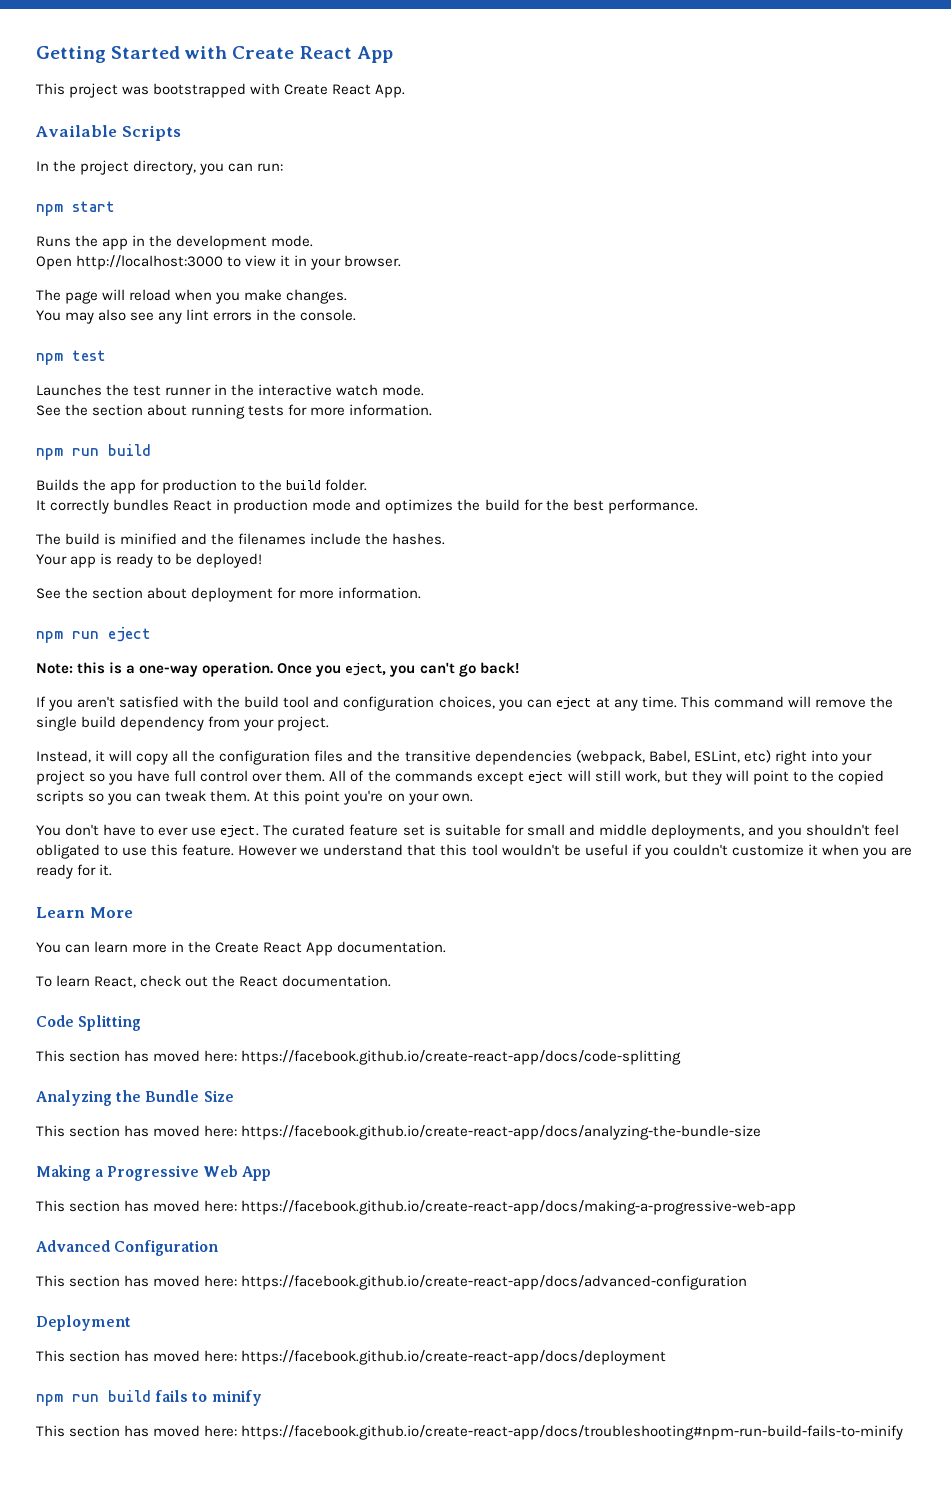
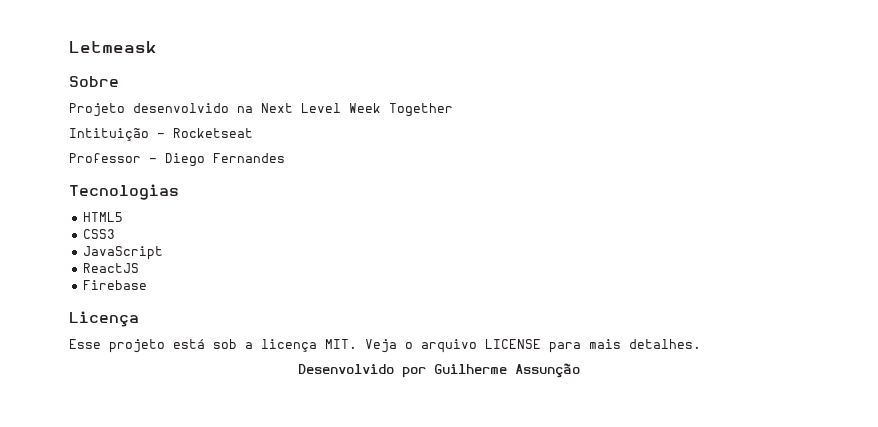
[36,46,393,63] [36,83,406,98] [35,125,181,141] [36,160,284,175] [36,201,115,216] [36,235,314,250] [36,255,402,270] [36,289,348,304] [36,309,357,324] [36,350,106,365] [36,384,425,396] [36,404,433,419] [36,444,151,460] [36,479,368,494] [36,499,698,514] [36,533,446,545] [36,553,263,568] [36,587,422,602] [36,627,151,643] [36,662,519,677] [36,696,894,711] [36,716,330,731] [36,750,872,765] [36,770,885,785] [36,790,473,805] [36,824,900,839] [36,844,913,859] [36,864,113,879] [36,907,133,918] [36,941,447,956] [36,975,392,988] [36,1015,142,1031] [36,1050,682,1065] [36,1090,234,1106] [36,1125,762,1140] [36,1165,271,1181] [36,1200,797,1215] [36,1240,219,1256] [36,1275,748,1290] [36,1315,131,1331] [36,1350,667,1365] [36,1390,262,1406] [36,1425,904,1440] Getting Started with Create React App // This project was bootstrapped with Create React App. // Available Scripts // In the project directory, you can run: // npm start // Runs the app in the development mode. // Open http://localhost:3000 to view it in your browser. // The page will reload when you make changes. // You may also see any lint errors in the console. // npm test // Launches the test runner in the interactive watch mode. // See the section about running tests for more information. // npm run build // Builds the app for production to the build folder. // It correctly bundles React in production mode and optimizes the build for the best performance. // The build is minified and the filenames include the hashes. // Your app is ready to be deployed! // See the section about deployment for more information. // npm run eject // Note: this is a one-way operation. Once you eject, you can't go back! // If you aren't satisfied with the build tool and configuration choices, you can eject at any time. This command will remove the single build dependency from your project. // Instead, it will copy all the configuration files and the transitive dependencies (webpack, Babel, ESLint, etc) right into your project so you have full control over them. All of the commands except eject will still work, but they will point to the copied scripts so you can tweak them. At this point you're on your own. // You don't have to ever use eject. The curated feature set is suitable for small and middle deployments, and you shouldn't feel obligated to use this feature. However we understand that this tool wouldn't be useful if you couldn't customize it when you are ready for it. // Learn More // You can learn more in the Create React App documentation. // To learn React, check out the React documentation. // Code Splitting // This section has moved here: https://facebook.github.io/create-react-app/docs/code-splitting // Analyzing the Bundle Size // This section has moved here: https://facebook.github.io/create-react-app/docs/analyzing-the-bundle-size // Making a Progressive Web App // This section has moved here: https://facebook.github.io/create-react-app/docs/making-a-progressive-web-app // Advanced Configuration // This section has moved here: https://facebook.github.io/create-react-app/docs/advanced-configuration // Deployment // This section has moved here: https://facebook.github.io/create-react-app/docs/deployment // npm run build fails to minify // This section has moved here: https://facebook.github.io/create-react-app/docs/troubleshooting#npm-run-build-fails-to-minify -> [69,41,157,53] [69,76,119,87] [69,103,453,117] [69,128,253,141] [69,153,285,167] [69,184,179,200] [82,212,123,222] [82,229,115,239] [82,246,163,260] [82,263,139,273] [82,280,147,290] [69,311,139,327] [69,339,701,353] [298,363,580,378] Letmeask // Sobre // Projeto desenvolvido na Next Level Week Together // Intituição - Rocketseat // Professor - Diego Fernandes // Tecnologias // HTML5 // CSS3 // JavaScript // ReactJS // Firebase // Licença // Esse projeto está sob a licença MIT. Veja o arquivo LICENSE para mais detalhes. // Desenvolvido por Guilherme Assunção

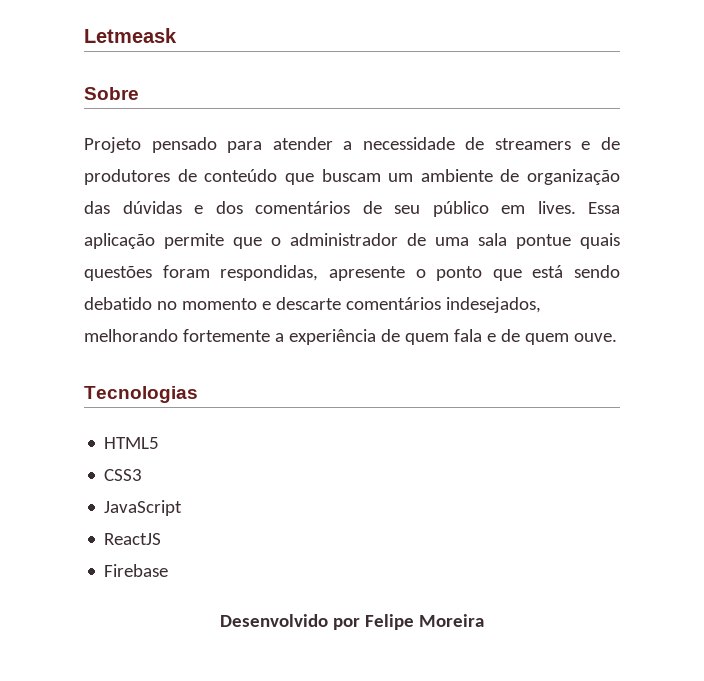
[133,103,453,117] [69,128,253,141] [69,153,285,167] desenvolvido na Next Level Week Together // Intituição - Rocketseat // Professor - Diego Fernandes -> [151,137,620,153] [84,169,620,185] [84,201,620,217] [84,233,620,249] [84,265,620,281] [84,297,541,313] [84,329,617,345] pensado para atender a necessidade de streamers e de produtores de conteúdo que buscam um ambiente de organização das dúvidas e dos comentários de seu público em lives. Essa aplicação permite que o administrador de uma sala pontue quais questões foram respondidas, apresente o ponto que está sendo debatido no momento e descarte comentários indesejados, melhorando fortemente a experiência de quem fala e de quem ouve.
[69,311,139,327] [69,339,701,353] // Licença // Esse projeto está sob a licença MIT. Veja o arquivo LICENSE para mais detalhes. -> (169, 570) none
[434,363,580,378] Guilherme Assunção -> [364,614,484,630] Felipe Moreira

